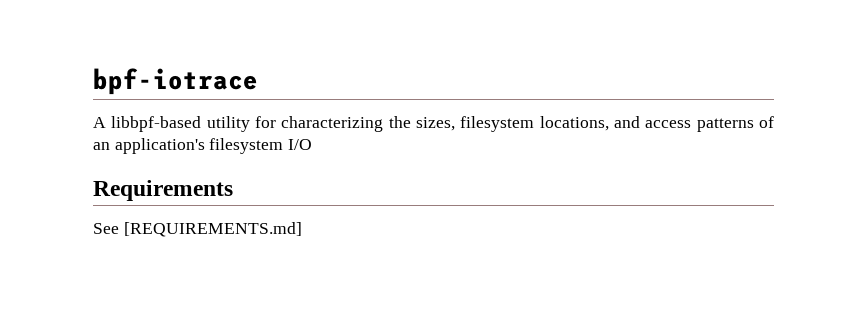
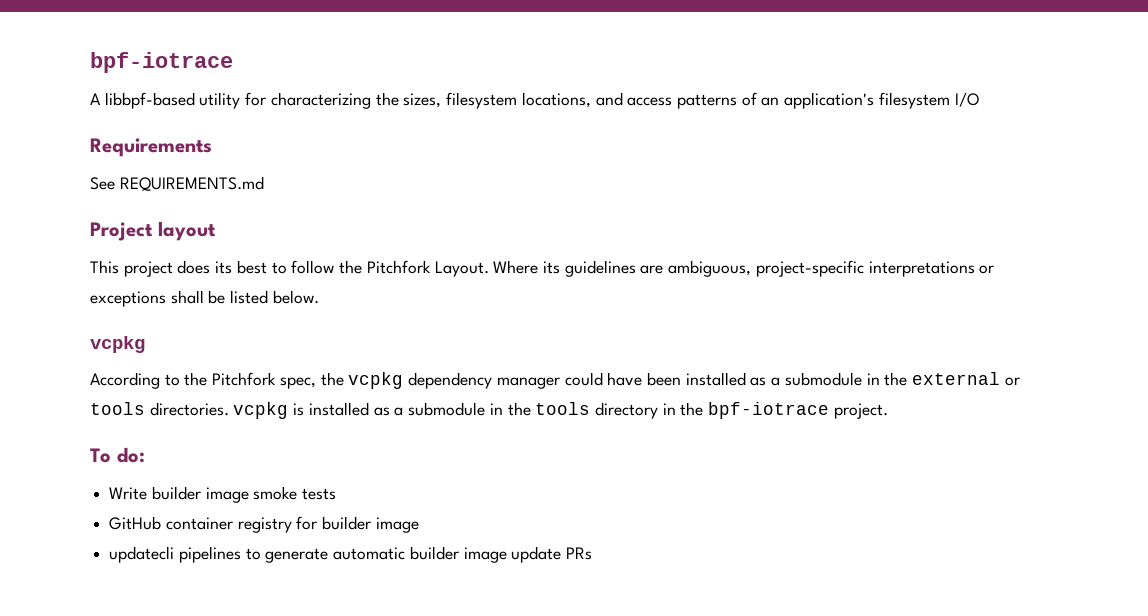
[123,222,302,237] [REQUIREMENTS.md] -> [119,176,264,191] [90,221,216,241] [90,260,995,277] [90,290,319,307] [90,336,145,353] [90,372,1020,389] [90,402,888,419] [90,447,145,463] [109,486,337,503] [109,516,419,533] [109,546,593,563] REQUIREMENTS.md // Project layout // This project does its best to follow the Pitchfork Layout. Where its guidelines are ambiguous, project-specific interpretations or exceptions shall be listed below. // vcpkg // According to the Pitchfork spec, the vcpkg dependency manager could have been installed as a submodule in the external or tools directories. vcpkg is installed as a submodule in the tools directory in the bpf-iotrace project. // To do: // Write builder image smoke tests // GitHub container registry for builder image // updatecli pipelines to generate automatic builder image update PRs

